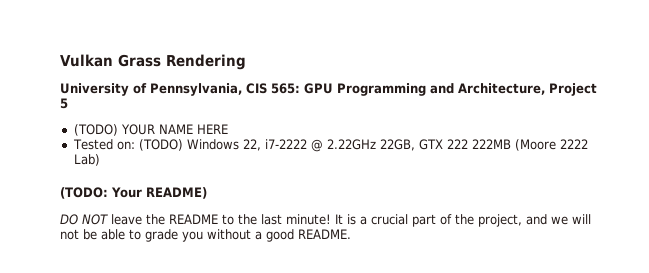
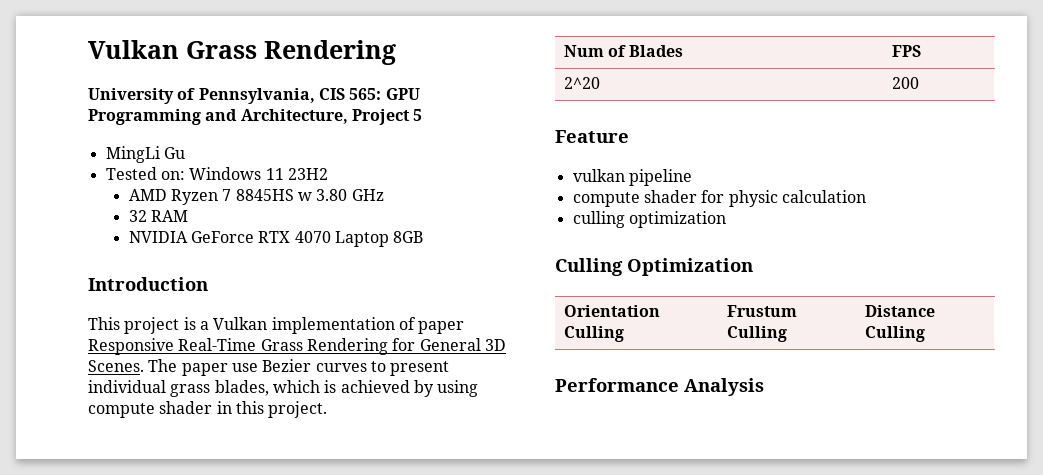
[73,124,228,136] [72,139,588,152] [73,154,100,166] [60,187,207,199] [60,214,591,227] [60,229,351,242] (TODO) YOUR NAME HERE // Tested on: (TODO) Windows 22, i7-2222 @ 2.22GHz 22GB, GTX 222 222MB (Moore 2222 Lab) // (TODO: Your README) // DO NOT leave the README to the last minute! It is a crucial part of the project, and we will not be able to grade you without a good README. -> [105,146,185,163] [105,167,328,180] [128,189,384,205] [128,210,188,222] [128,231,424,247] [88,277,208,291] [88,317,465,334] [88,338,506,355] [88,359,450,376] [88,380,479,397] [88,401,328,418] [563,45,684,57] [891,45,921,57] [563,77,600,89] [891,77,919,89] [555,130,629,143] [572,169,692,186] [572,190,866,207] [572,211,726,228] [555,258,753,276] [563,305,660,317] [563,326,624,342] [726,305,797,317] [726,326,787,342] [864,305,935,317] [864,326,925,342] [555,378,764,396] MingLi Gu // Tested on: Windows 11 23H2 // AMD Ryzen 7 8845HS w 3.80 GHz // 32 RAM // NVIDIA GeForce RTX 4070 Laptop 8GB // Introduction // This project is a Vulkan implementation of paper Responsive Real-Time Grass Rendering for General 3D Scenes. The paper use Bezier curves to present individual grass blades, which is achieved by using compute shader in this project. // Num of Blades | FPS // 2^20 | 200 // Feature // vulkan pipeline // compute shader for physic calculation // culling optimization // Culling Optimization // Orientation Culling | Frustum Culling | Distance Culling // Performance Analysis

